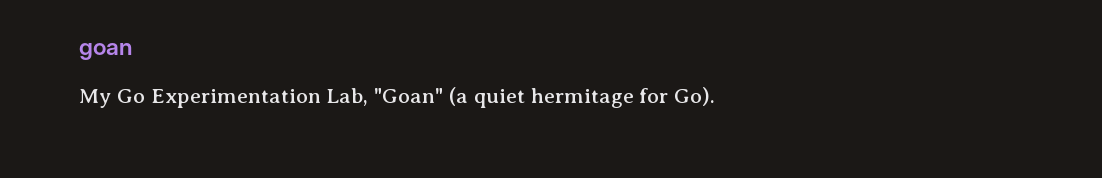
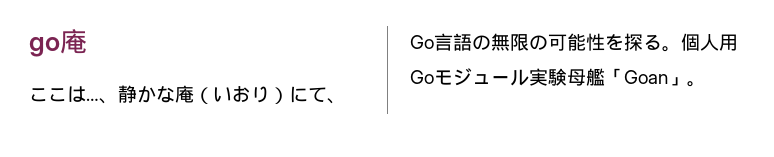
[79,43,132,60] [79,87,716,108] goan // My Go Experimentation Lab, "Goan" (a quiet hermitage for Go). -> [29,29,87,57] [29,85,346,104] [410,33,738,52] [410,68,706,87] go庵 // ここは…、静かな庵（いおり）にて、Go言語の無限の可能性を探る。個人用Goモジュール実験母艦「Goan」。

